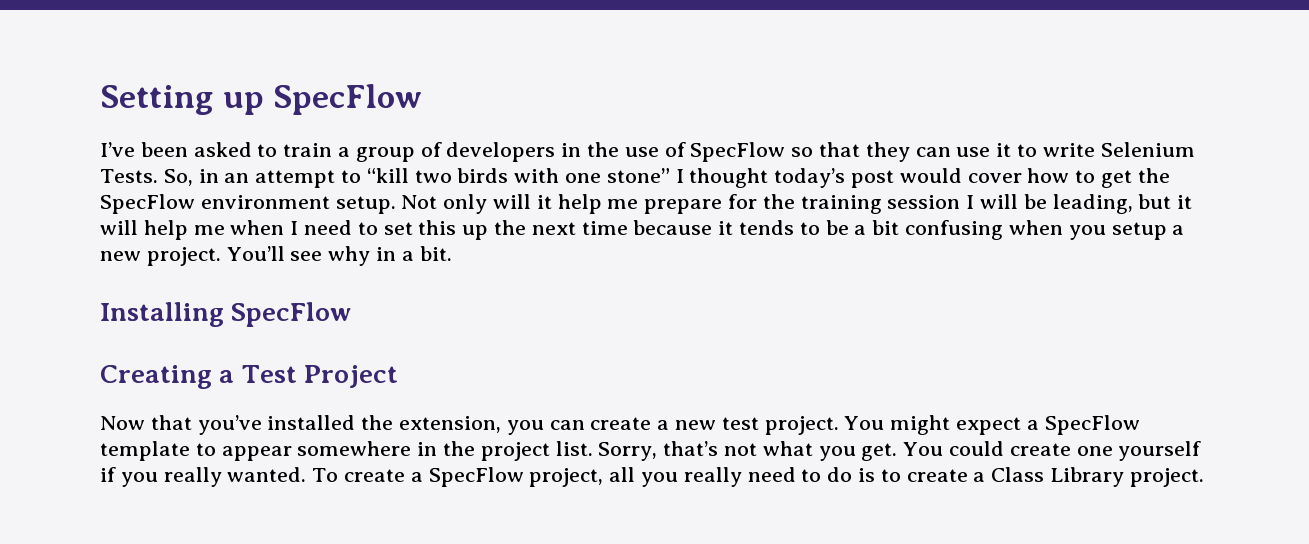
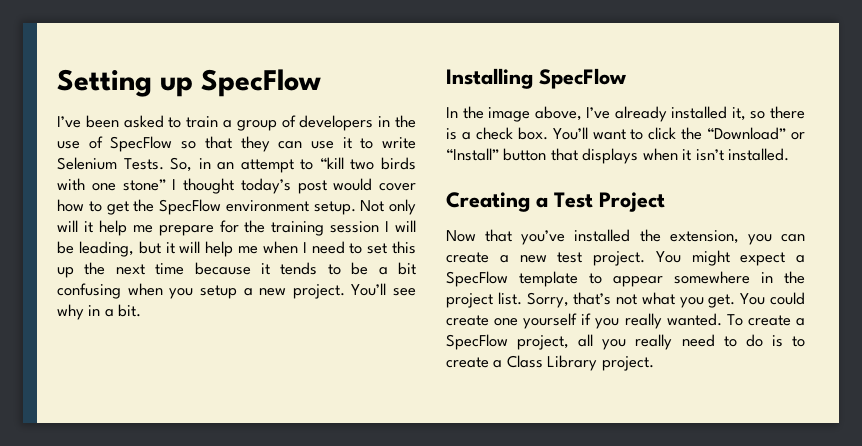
(352, 314) none -> [446,106,805,122] [446,127,805,140] [446,148,790,164] // In the image above, I’ve already installed it, so there is a check box. You’ll want to click the “Download” or “Install” button that displays when it isn’t installed.

